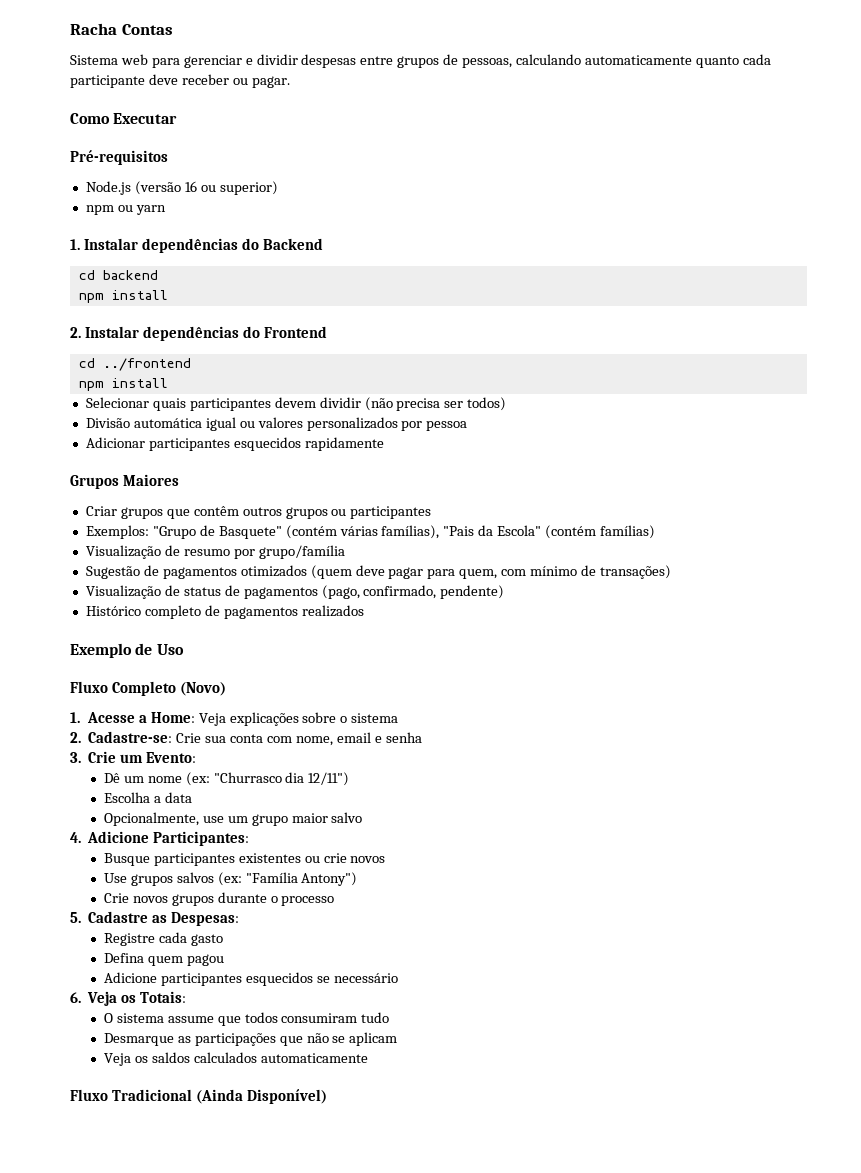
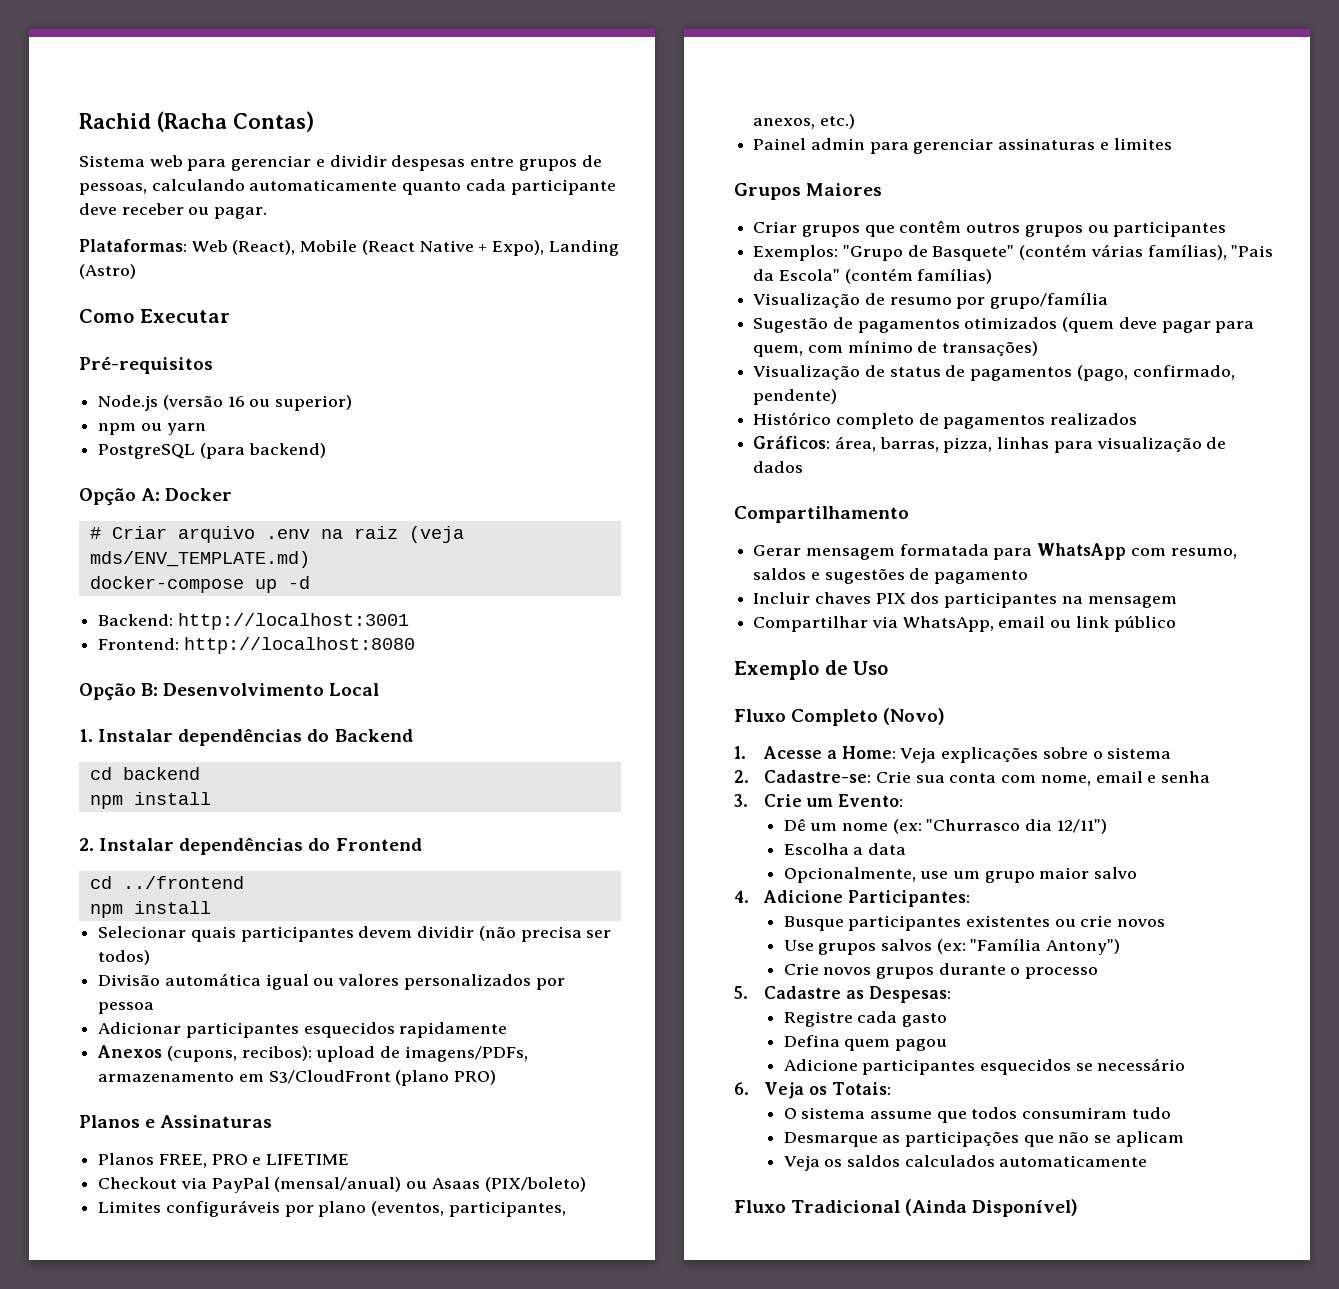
[70,23,173,35] Racha Contas -> [79,111,314,132] Rachid (Racha Contas)
(290, 82) none -> [79,239,619,256] [79,264,136,279] // Plataformas: Web (React), Mobile (React Native + Expo), Landing (Astro)
(166, 210) none -> [98,443,326,459] [79,488,233,506] [89,526,464,543] [89,551,310,568] [89,576,310,593] [98,613,409,630] [98,637,415,654] [79,683,380,701] // PostgreSQL (para backend) // Opção A: Docker // # Criar arquivo .env na raiz (veja mds/ENV_TEMPLATE.md) // docker-compose up -d // Backend: http://localhost:3001 // Frontend: http://localhost:8080 // Opção B: Desenvolvimento Local
(384, 444) none -> [97,1045,528,1062] [98,1070,497,1086] [79,1115,273,1128] [98,1153,350,1168] [98,1177,586,1193] [98,1200,566,1217] [753,114,855,129] [753,138,1172,154] // Anexos (cupons, recibos): upload de imagens/PDFs, armazenamento em S3/CloudFront (plano PRO) // Planos e Assinaturas // Planos FREE, PRO e LIFETIME // Checkout via PayPal (mensal/anual) ou Asaas (PIX/boleto) // Limites configuráveis por plano (eventos, participantes, anexos, etc.) // Painel admin para gerenciar assinaturas e limites
(364, 611) none -> [753,435,1227,453] [753,461,804,473] [734,506,909,523] [753,543,1237,560] [753,568,1029,584] [753,592,1177,608] [753,616,1176,632] // Gráficos: área, barras, pizza, linhas para visualização de dados // Compartilhamento // Gerar mensagem formatada para WhatsApp com resumo, saldos e sugestões de pagamento // Incluir chaves PIX dos participantes na mensagem // Compartilhar via WhatsApp, email ou link público

